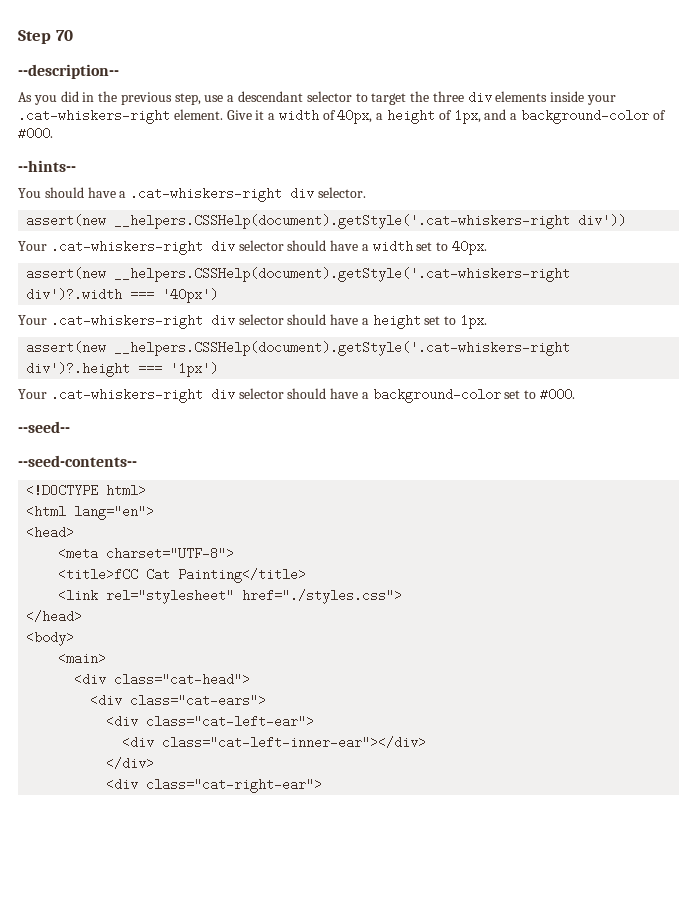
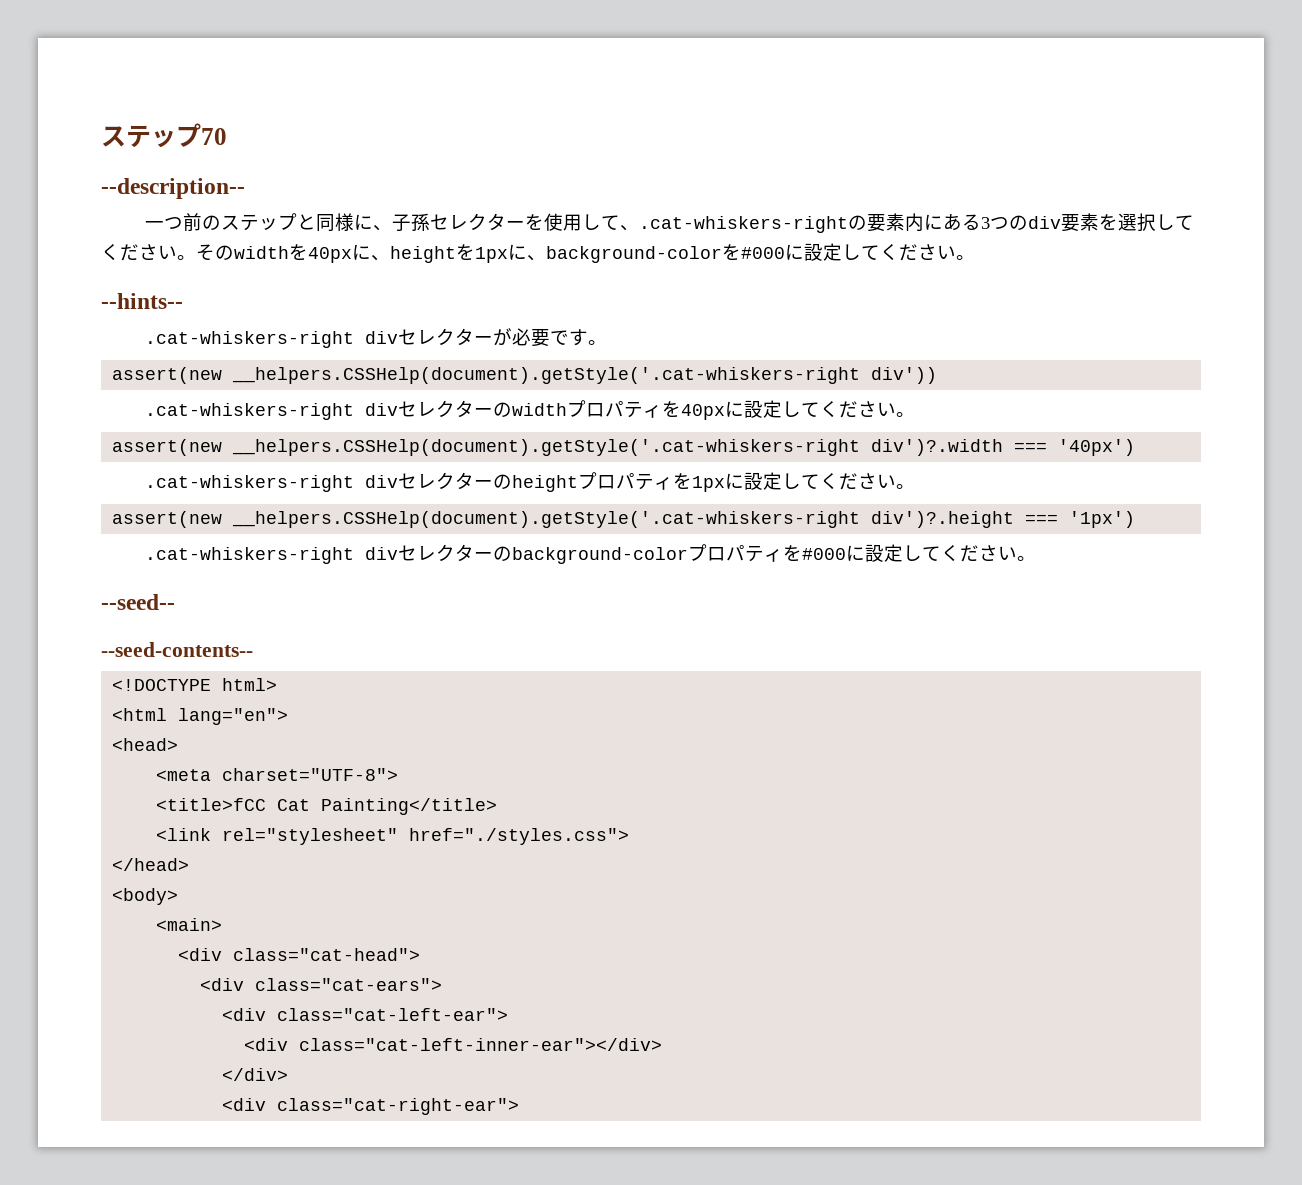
[18,30,51,44] Step -> [101,123,201,148] ステップ
[18,91,617,105] [18,109,666,124] [18,127,53,140] [18,160,76,172] [18,187,366,202] As you did in the previous step, use a descendant selector to target the three div elements inside your .cat-whiskers-right element. Give it a width of 40px, a height of 1px, and a background-color of #000. // --hints-- // You should have a .cat-whiskers-right div selector. -> [144,213,1194,233] [101,243,975,263] [101,293,183,309] [144,328,607,348] 一つ前のステップと同様に、子孫セレクターを使用して、.cat-whiskers-rightの要素内にある3つのdiv要素を選択してください。そのwidthを40pxに、heightを1pxに、background-colorを#000に設定してください。 // --hints-- // .cat-whiskers-right divセレクターが必要です。
[18,240,488,255] Your .cat-whiskers-right div selector should have a width set to 40px. -> [144,400,915,420] .cat-whiskers-right divセレクターのwidthプロパティを40pxに設定してください。
[18,314,488,329] Your .cat-whiskers-right div selector should have a height set to 1px. -> [144,472,915,492] .cat-whiskers-right divセレクターのheightプロパティを1pxに設定してください。
[18,388,576,403] Your .cat-whiskers-right div selector should have a background-color set to #000. -> [144,544,1036,564] .cat-whiskers-right divセレクターのbackground-colorプロパティを#000に設定してください。

